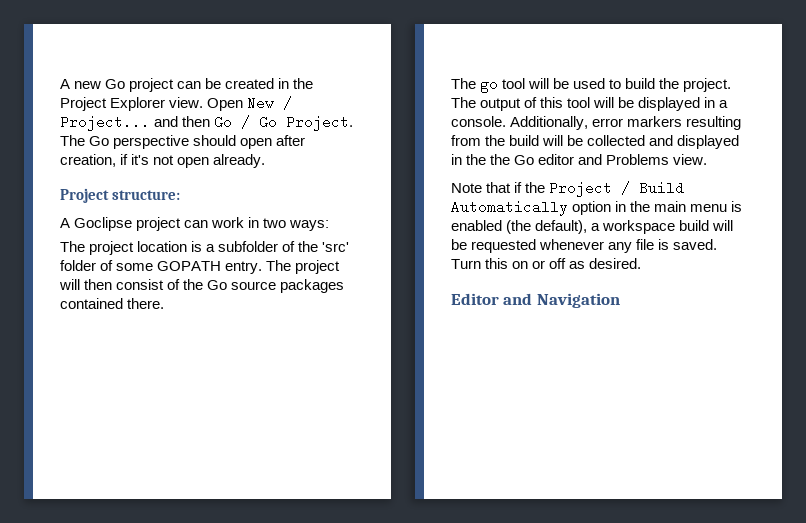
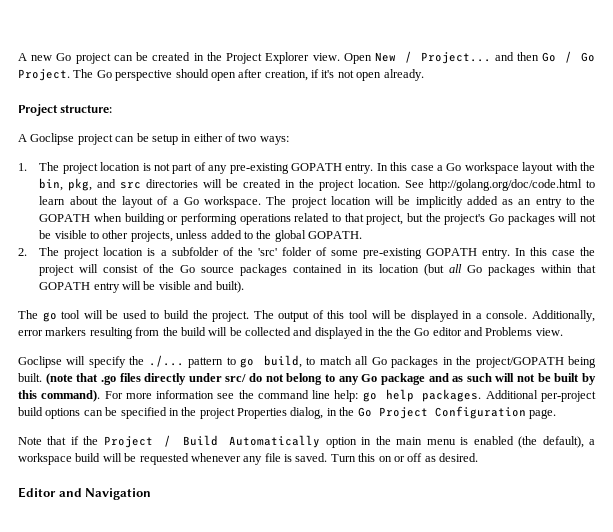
[211,217,330,231] work in two ways: // -> [136,133,289,145] [18,162,595,174] [39,178,595,191] [39,196,596,208] [39,213,596,225] [39,230,363,242] [18,248,27,256] be setup in either of two ways: // 1. The project location is not part of any pre-existing GOPATH entry. In this case a Go workspace layout with the bin, pkg, and src directories will be created in the project location. See http://golang.org/doc/code.html to learn about the layout of a Go workspace. The project location will be implicitly added as an entry to the GOPATH when building or performing operations related to that project, but the project's Go packages will not be visible to other projects, unless added to the global GOPATH. // 2.
[157,260,292,274] GOPATH entry. The -> [362,247,595,259] pre-existing GOPATH entry. In this case the
[84,279,113,290] then -> (99, 268) none
[127,298,165,309] there. -> [347,264,596,276] [39,281,244,293] in its location (but all Go packages within that GOPATH entry will be visible and built).
(708, 159) none -> [18,355,596,368] [18,373,596,385] [18,389,597,402] [18,406,556,419] // Goclipse will specify the ./... pattern to go build, to match all Go packages in the project/GOPATH being built. (note that .go files directly under src/ do not belong to any Go package and as such will not be built by this command). For more information see the command line help: go help packages. Additional per-project build options can be specified in the project Properties dialog, in the Go Project Configuration page.

